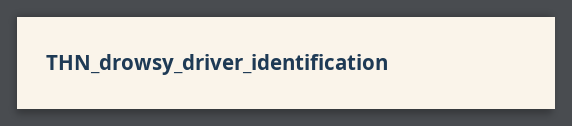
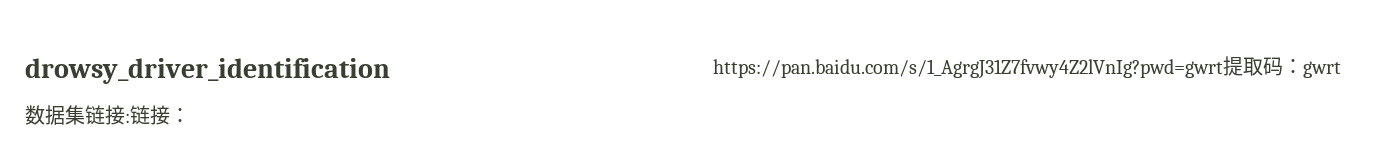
[46,54,388,75] THN_drowsy_driver_identification -> [25,58,390,84] [25,105,190,125] [713,56,1341,79] drowsy_driver_identification // 数据集链接:链接：https://pan.baidu.com/s/1_AgrgJ31Z7fvwy4Z2lVnIg?pwd=gwrt提取码：gwrt

